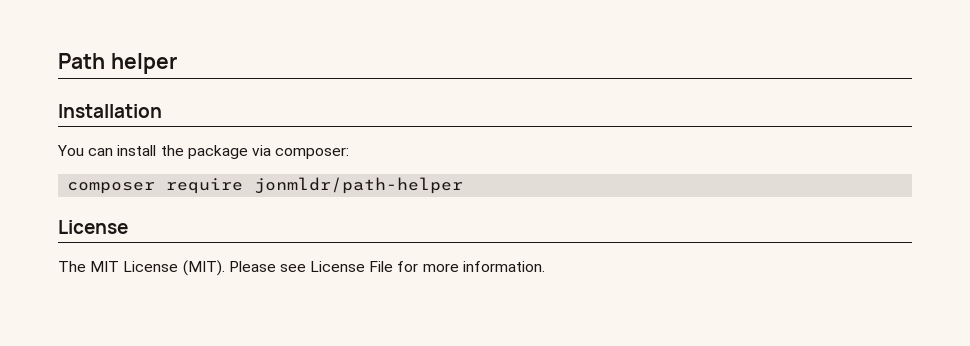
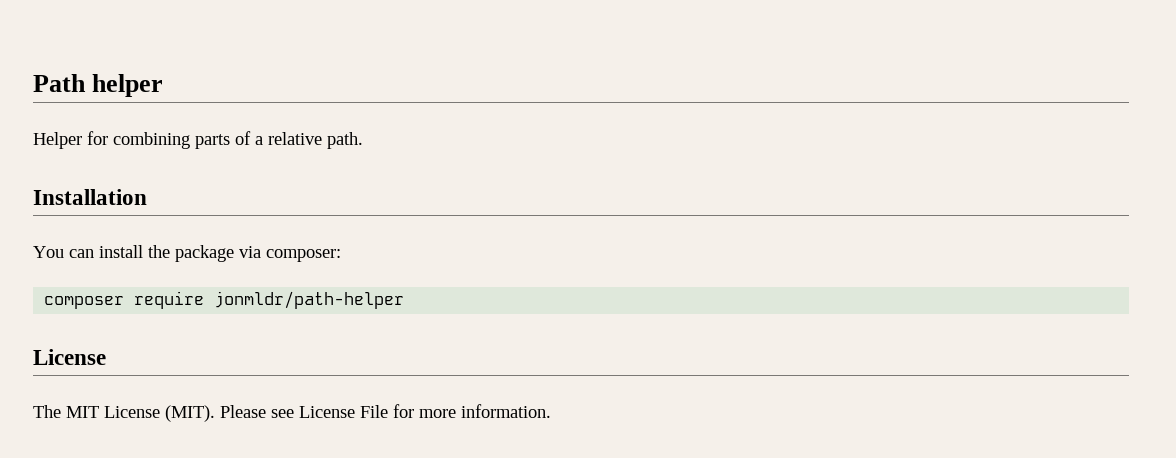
(177, 63) none -> [33,131,363,149] // Helper for combining parts of a relative path.

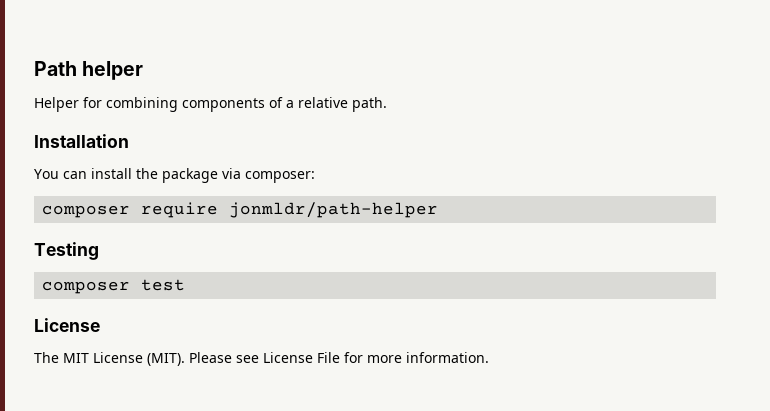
[195,134,230,149] parts -> [182,98,265,112] components
(405, 300) none -> [34,242,99,260] [42,279,186,294] // Testing // composer test

